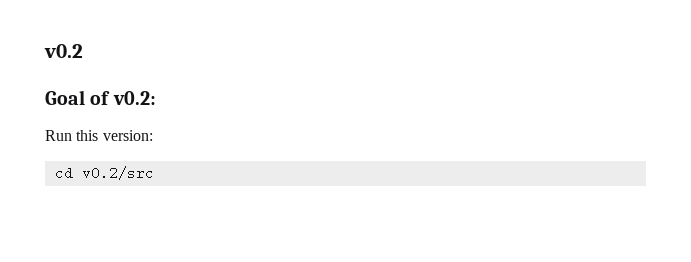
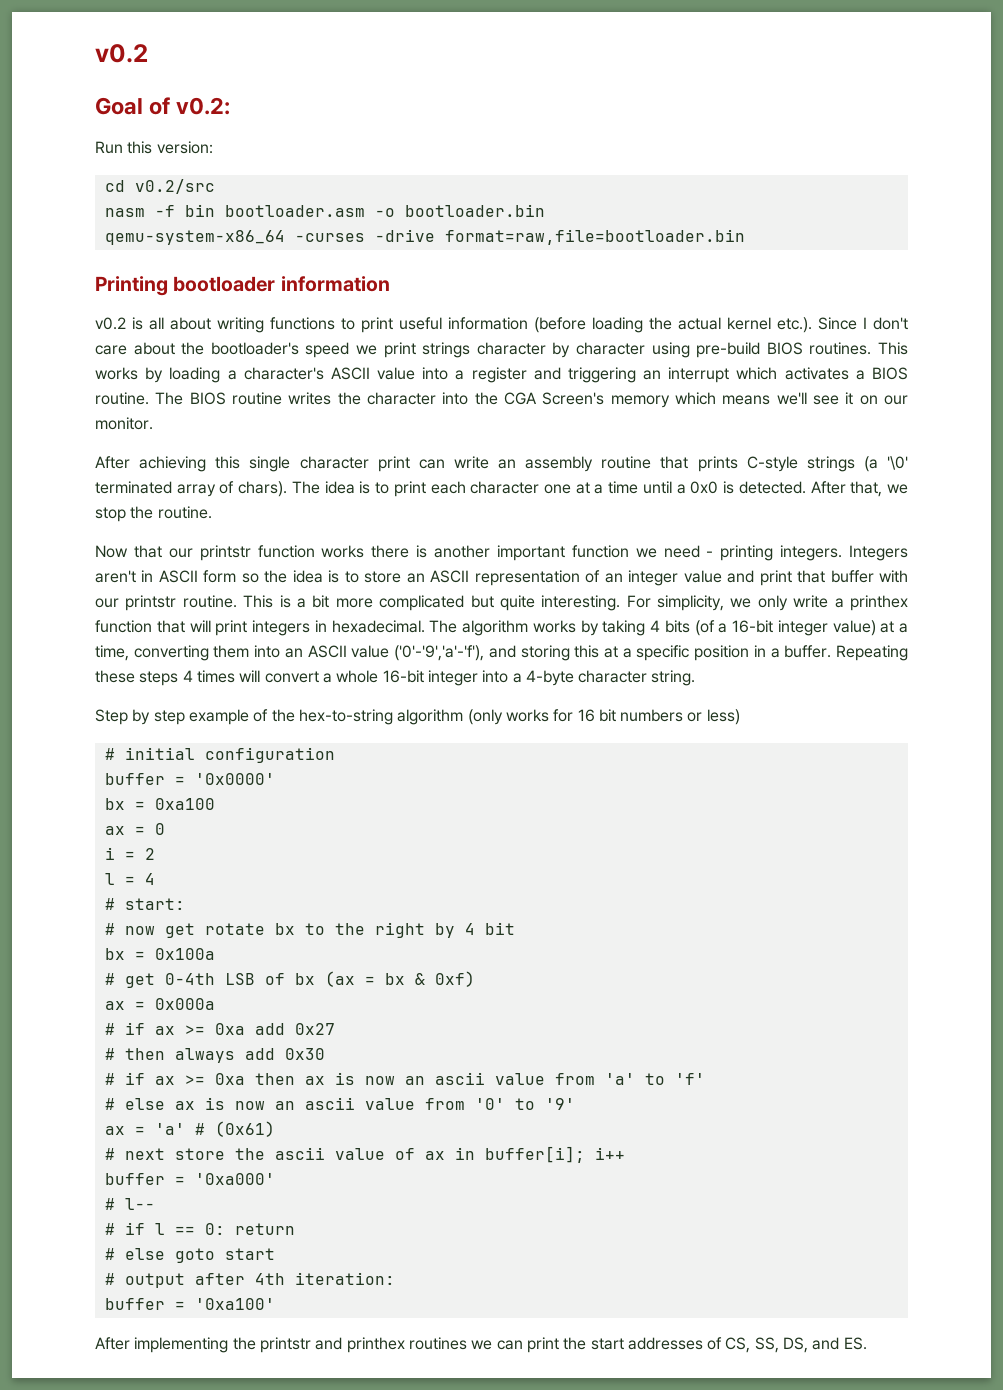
(154, 173) none -> [104,204,545,217] [104,229,745,245] [95,276,390,296] [95,317,908,333] [95,342,909,358] [95,367,908,383] [95,392,909,408] [95,417,153,430] [95,456,908,472] [95,481,909,497] [95,506,212,522] [95,545,908,561] [95,570,909,586] [95,595,909,611] [95,620,908,636] [95,645,908,661] [95,670,696,686] [95,709,740,725] [104,747,335,763] [104,773,275,785] [104,798,215,810] [104,823,165,835] [104,847,155,860] [104,873,155,885] [104,898,185,910] [104,922,515,938] [104,948,215,960] [104,971,475,988] [104,998,215,1010] [104,1022,335,1035] [104,1048,325,1063] [104,1072,705,1085] [104,1097,575,1110] [104,1121,275,1137] [104,1146,625,1163] [104,1173,275,1185] [104,1198,155,1210] [104,1222,295,1235] [104,1248,275,1263] [104,1272,395,1288] [104,1298,275,1310] [95,1337,867,1353] // nasm -f bin bootloader.asm -o bootloader.bin // qemu-system-x86_64 -curses -drive format=raw,file=bootloader.bin // Printing bootloader information // v0.2 is all about writing functions to print useful information (before loading the actual kernel etc.). Since I don't care about the bootloader's speed we print strings character by character using pre-build BIOS routines. This works by loading a character's ASCII value into a register and triggering an interrupt which activates a BIOS routine. The BIOS routine writes the character into the CGA Screen's memory which means we'll see it on our monitor. // After achieving this single character print can write an assembly routine that prints C-style strings (a '\0' terminated array of chars). The idea is to print each character one at a time until a 0x0 is detected. After that, we stop the routine. // Now that our printstr function works there is another important function we need - printing integers. Integers aren't in ASCII form so the idea is to store an ASCII representation of an integer value and print that buffer with our printstr routine. This is a bit more complicated but quite interesting. For simplicity, we only write a printhex function that will print integers in hexadecimal. The algorithm works by taking 4 bits (of a 16-bit integer value) at a time, converting them into an ASCII value ('0'-'9','a'-'f'), and storing this at a specific position in a buffer. Repeating these steps 4 times will convert a whole 16-bit integer into a 4-byte character string. // Step by step example of the hex-to-string algorithm (only works for 16 bit numbers or less) // # initial configuration // buffer = '0x0000' // bx = 0xa100 // ax = 0 // i = 2 // l = 4 // # start: // # now get rotate bx to the right by 4 bit // bx = 0x100a // # get 0-4th LSB of bx (ax = bx & 0xf) // ax = 0x000a // # if ax >= 0xa add 0x27 // # then always add 0x30 // # if ax >= 0xa then ax is now an ascii value from 'a' to 'f' // # else ax is now an ascii value from '0' to '9' // ax = 'a' # (0x61) // # next store the ascii value of ax in buffer[i]; i++ // buffer = '0xa000' // # l-- // # if l == 0: return // # else goto start // # output after 4th iteration: // buffer = '0xa100' // After implementing the printstr and printhex routines we can print the start addresses of CS, SS, DS, and ES.

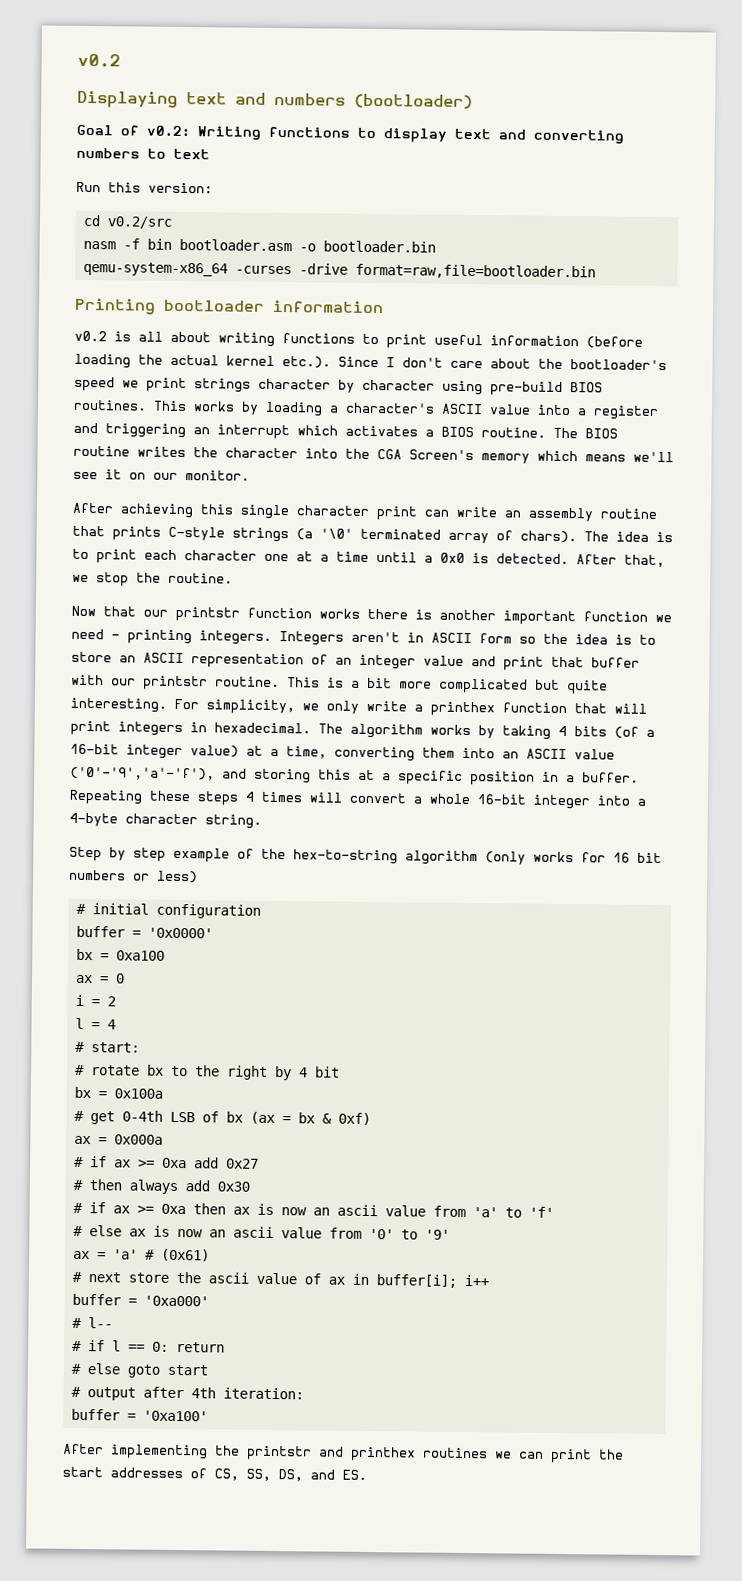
[95,97,231,115] Goal of v0.2: -> [77,90,473,110] [76,124,624,144] [76,147,210,160] Displaying text and numbers (bootloader) // Goal of v0.2: Writing functions to display text and converting numbers to text
[124,923,195,938] now get -> (85, 1070) none

